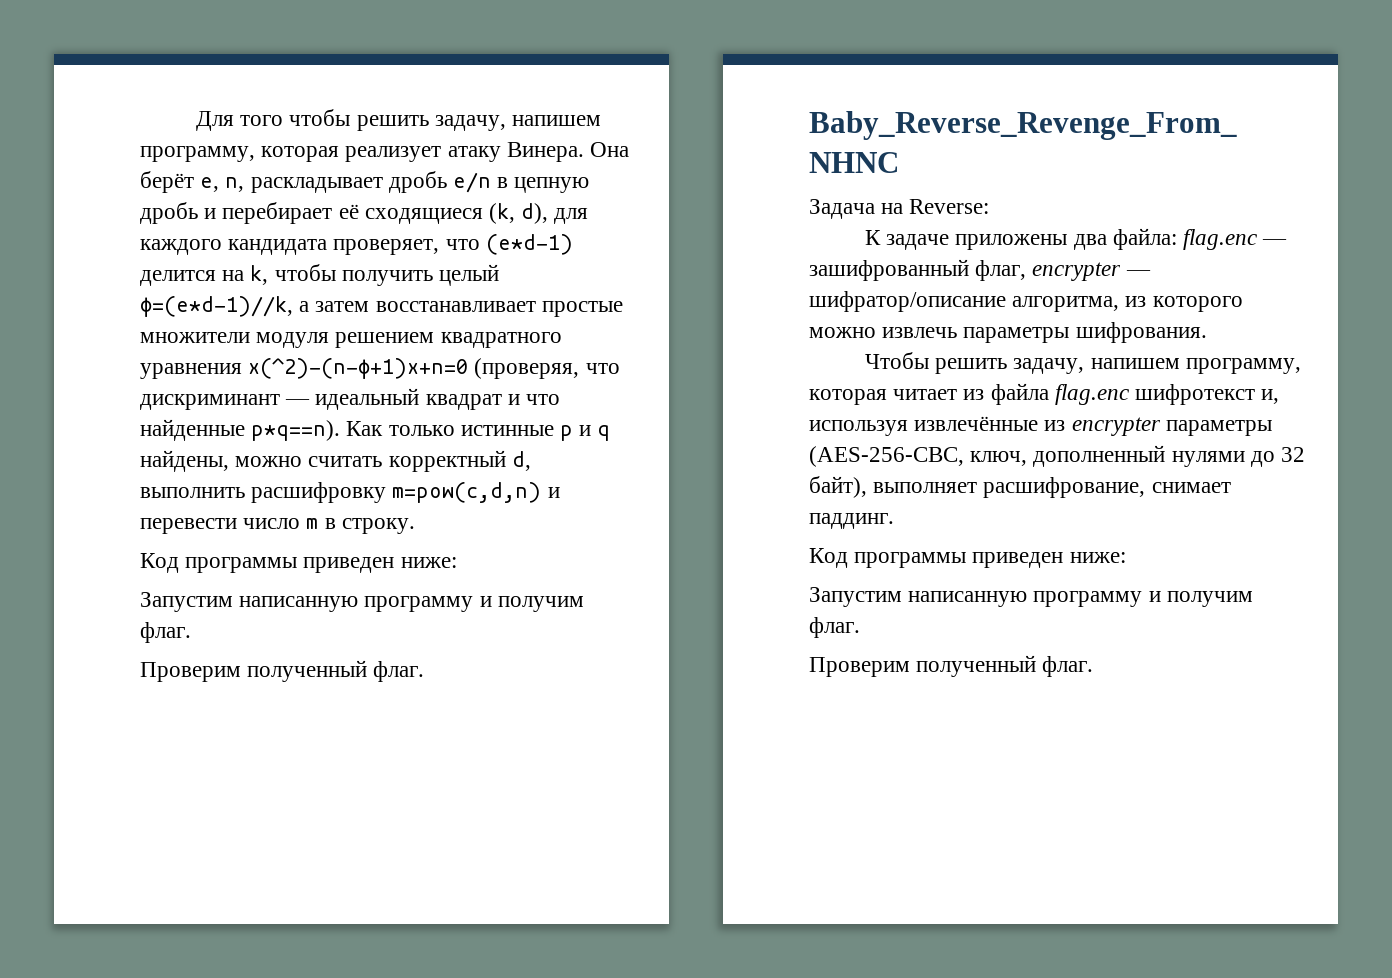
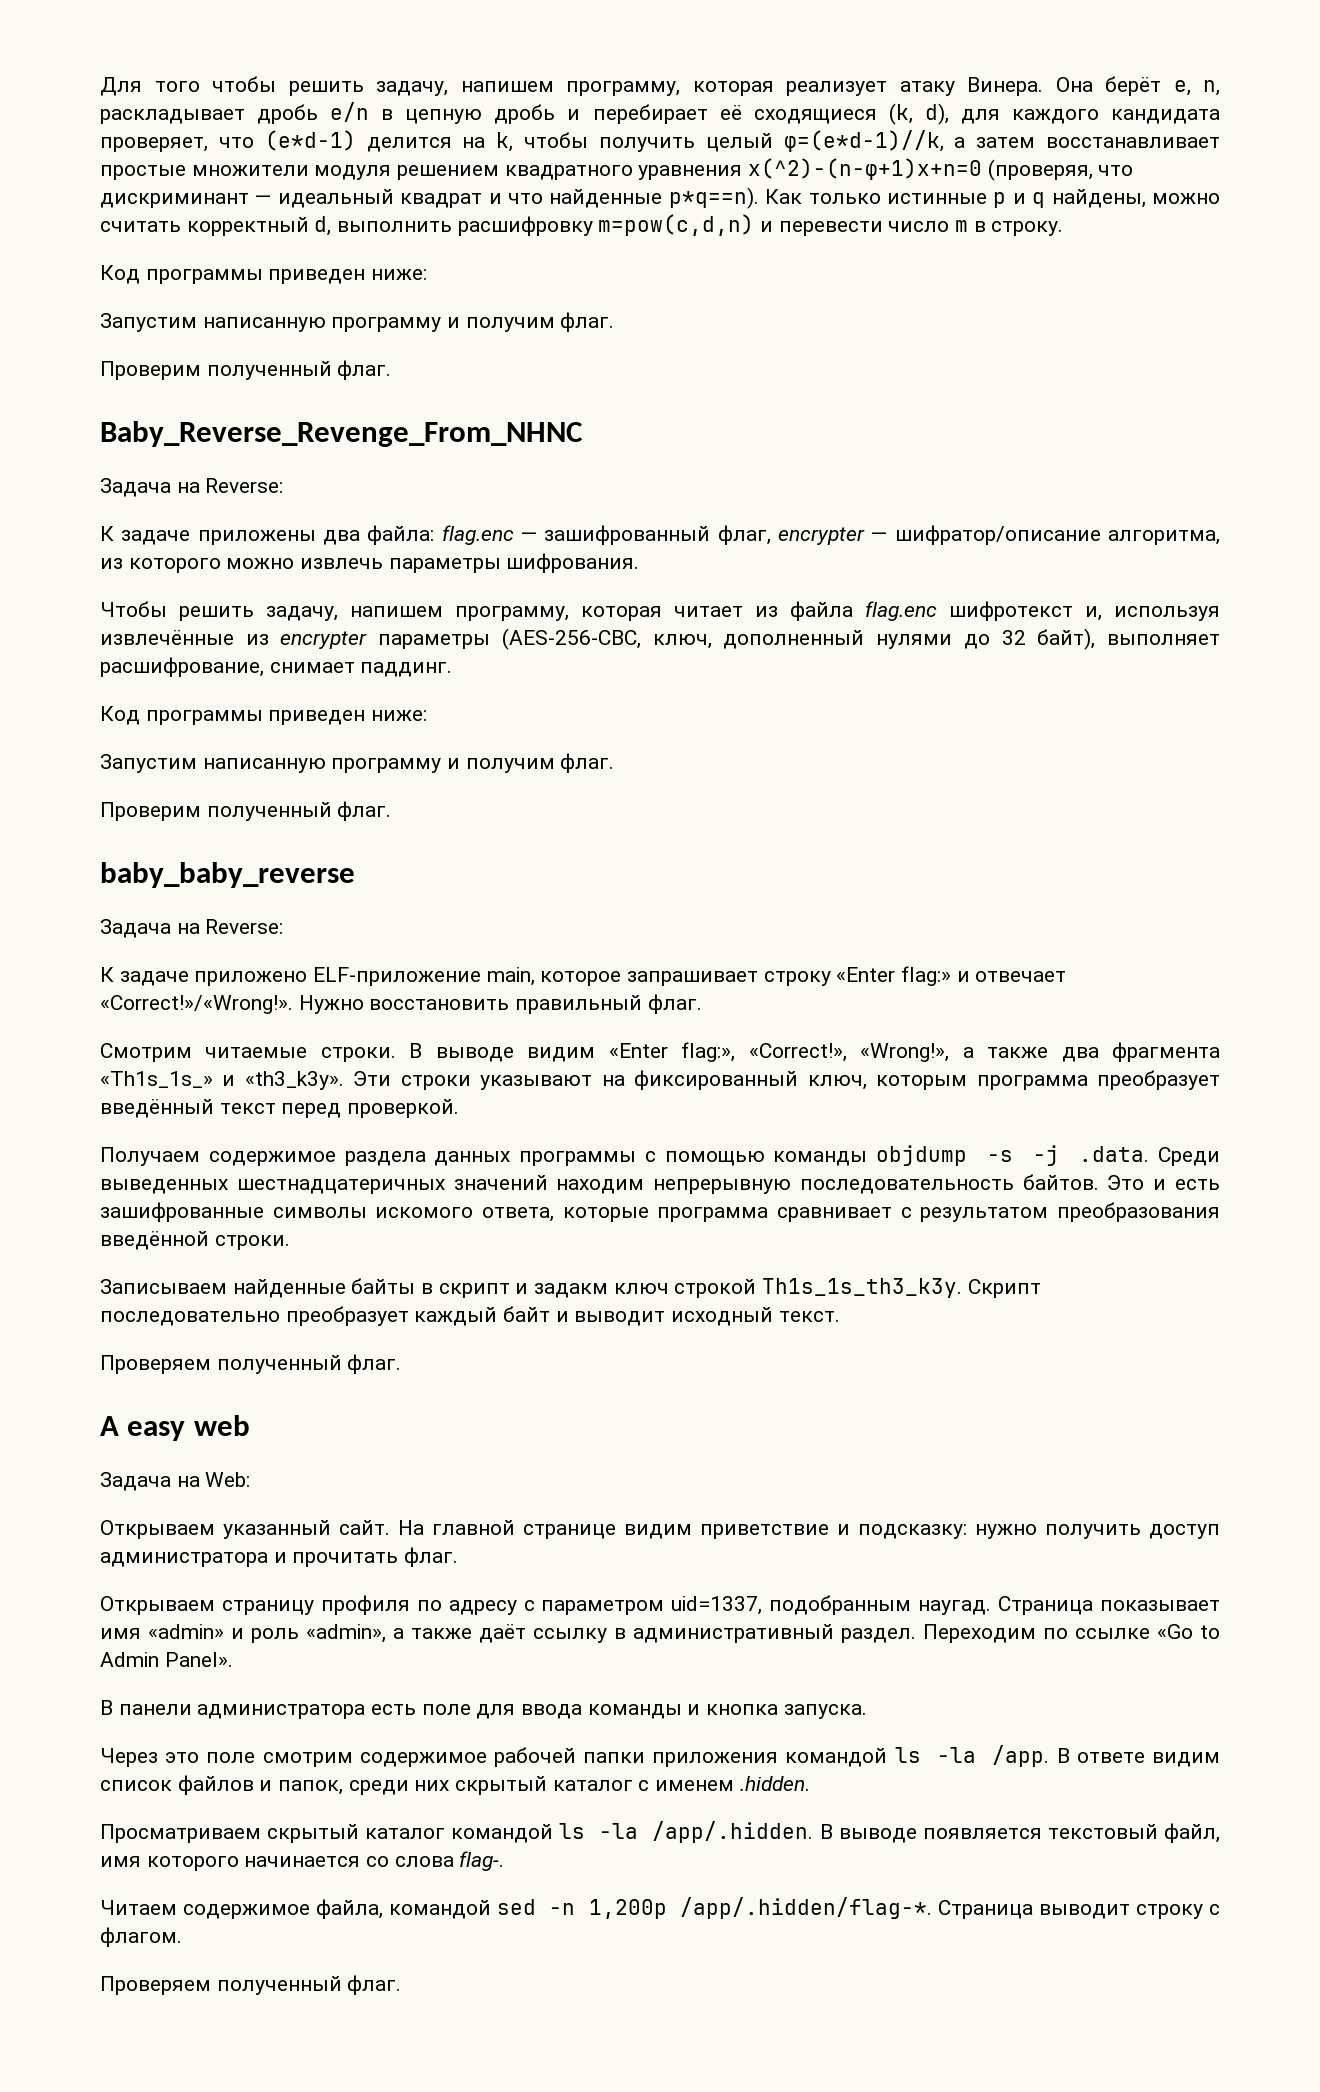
(1094, 666) none -> [100,862,355,888] [100,919,284,938] [100,966,1067,986] [100,994,702,1014] [100,1042,1220,1062] [100,1070,1221,1090] [100,1099,460,1118] [100,1145,1220,1166] [100,1174,1221,1194] [100,1202,1220,1222] [100,1231,290,1250] [100,1278,1041,1298] [100,1306,840,1326] [100,1354,402,1374] [100,1415,250,1441] [100,1472,251,1491] [100,1520,1220,1539] [100,1547,459,1567] [100,1595,1220,1615] [100,1624,1220,1643] [100,1652,233,1667] [100,1700,867,1719] [100,1745,1220,1767] [100,1775,810,1795] [100,1821,1220,1843] [100,1851,505,1871] [100,1897,1221,1919] [100,1927,182,1947] [100,1975,402,1995] // baby_baby_reverse // Задача на Reverse: // К задаче приложено ELF-приложение main, которое запрашивает строку «Enter flag:» и отвечает «Correct!»/«Wrong!». Нужно восстановить правильный флаг. // Смотрим читаемые строки. В выводе видим «Enter flag:», «Correct!», «Wrong!», а также два фрагмента «Th1s_1s_» и «th3_k3y». Эти строки указывают на фиксированный ключ, которым программа преобразует введённый текст перед проверкой. // Получаем содержимое раздела данных программы с помощью команды objdump -s -j .data. Среди выведенных шестнадцатеричных значений находим непрерывную последовательность байтов. Это и есть зашифрованные символы искомого ответа, которые программа сравнивает с результатом преобразования введённой строки. // Записываем найденные байты в скрипт и задакм ключ строкой Th1s_1s_th3_k3y. Скрипт последовательно преобразует каждый байт и выводит исходный текст. // Проверяем полученный флаг. // A easy web // Задача на Web: // Открываем указанный сайт. На главной странице видим приветствие и подсказку: нужно получить доступ администратора и прочитать флаг. // Открываем страницу профиля по адресу с параметром uid=1337, подобранным наугад. Страница показывает имя «admin» и роль «admin», а также даёт ссылку в административный раздел. Переходим по ссылке «Go to Admin Panel». // В панели администратора есть поле для ввода команды и кнопка запуска. // Через это поле смотрим содержимое рабочей папки приложения командой ls -la /app. В ответе видим список файлов и папок, среди них скрытый каталог с именем .hidden. // Просматриваем скрытый каталог командой ls -la /app/.hidden. В выводе появляется текстовый файл, имя которого начинается со слова flag-. // Читаем содержимое файла, командой sed -n 1,200p /app/.hidden/flag-*. Страница выводит строку с флагом. // Проверяем полученный флаг.

